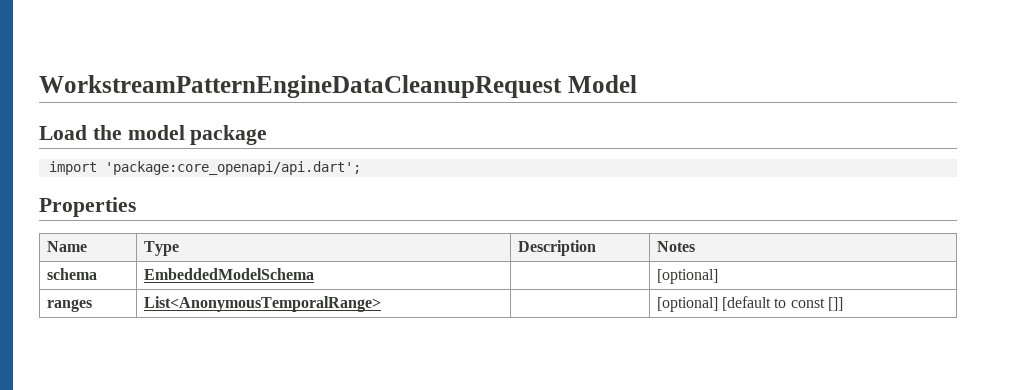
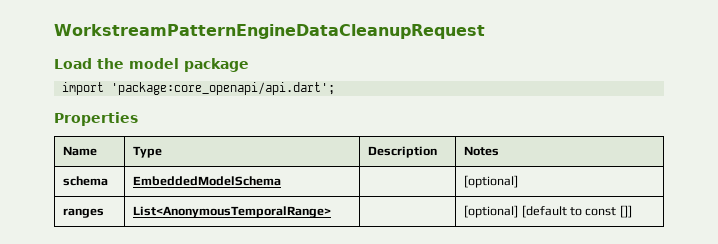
[567,75,637,93] Model -> (485, 31) none

